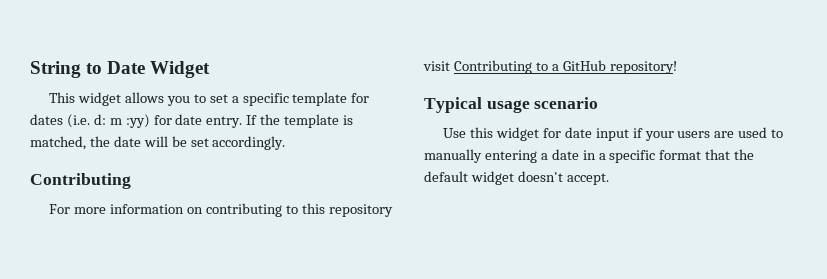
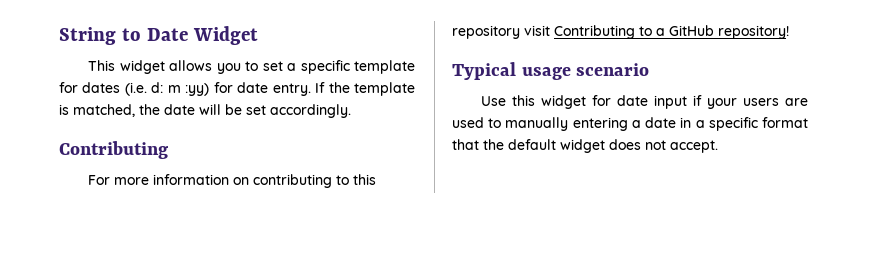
[517,171,563,182] doesn't -> [609,139,666,150] does not

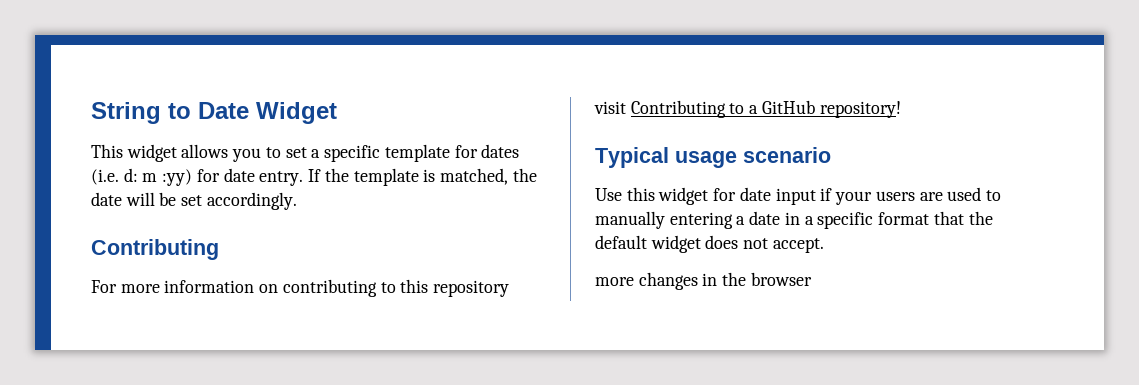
(718, 146) none -> [595,272,812,290] // more changes in the browser

